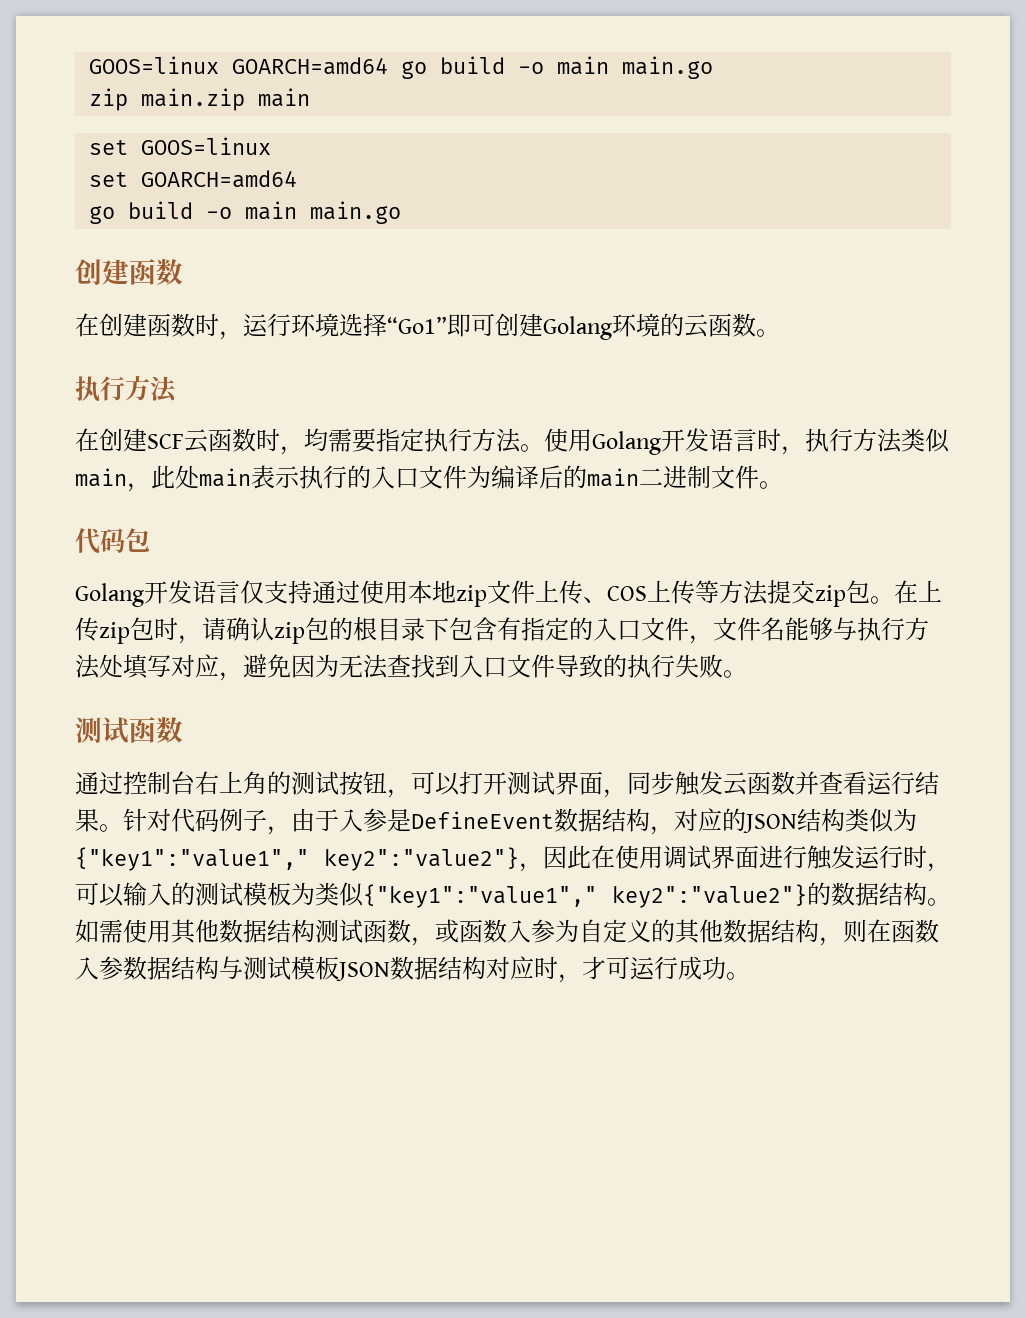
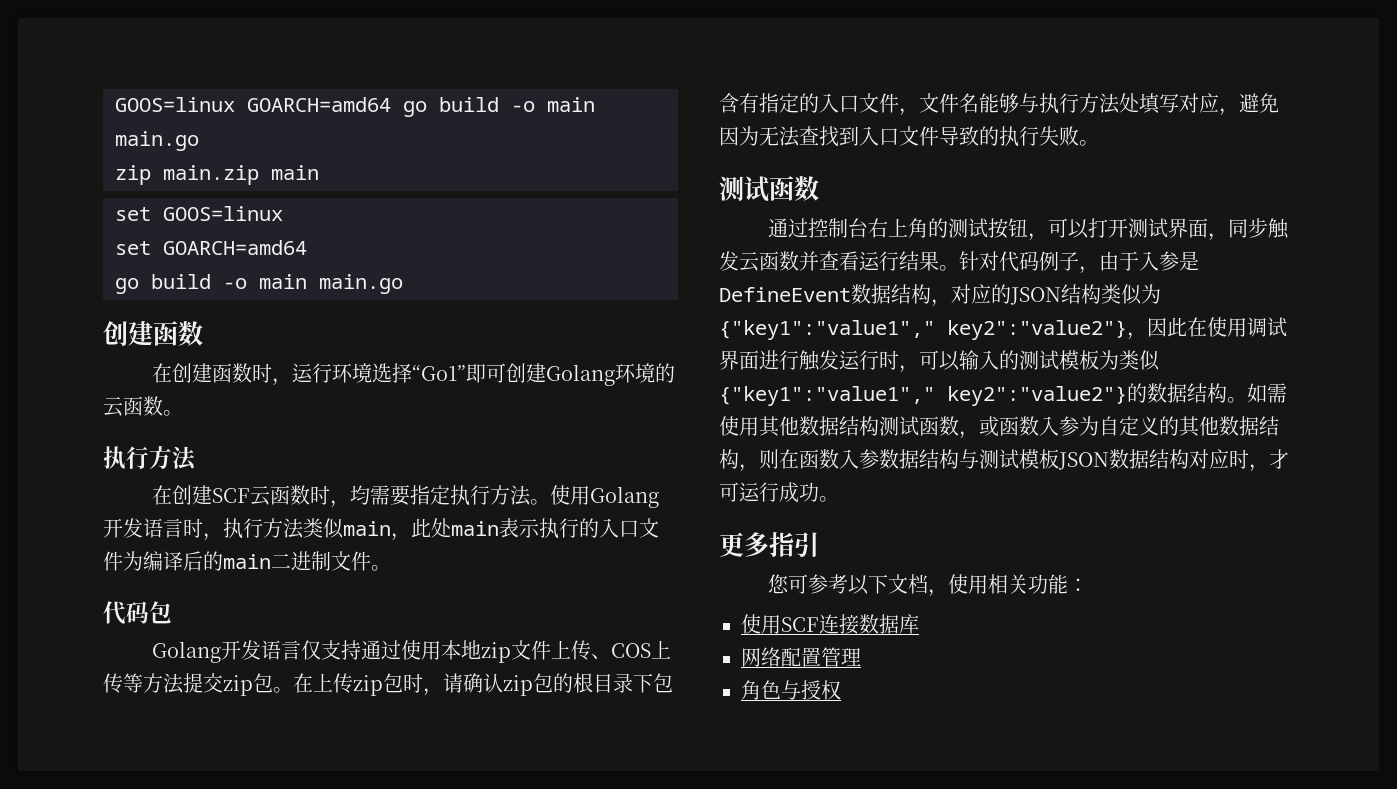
(750, 976) none -> [719,532,819,558] [767,574,1088,597] [741,614,919,635] [741,647,861,667] [741,680,841,700] // 更多指引 // 您可参考以下文档，使用相关功能： // 使用SCF连接数据库 // 网络配置管理 // 角色与授权

